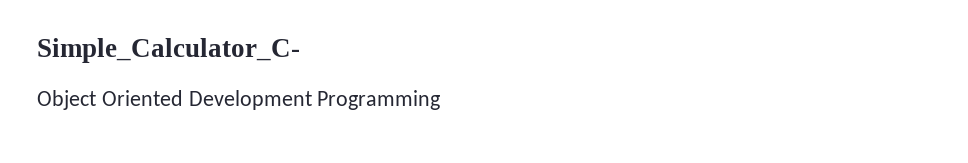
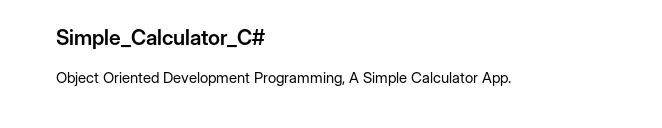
[37,38,300,63] Simple_Calculator_C- -> [56,29,265,50] Simple_Calculator_C#
[317,90,441,110] Programming -> [254,72,512,86] Programming, A Simple Calculator App.

